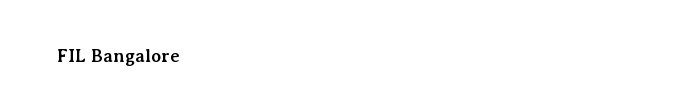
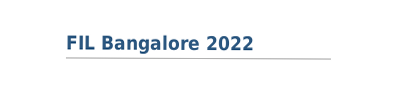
(180, 57) none -> [205,35,255,52] 2022

